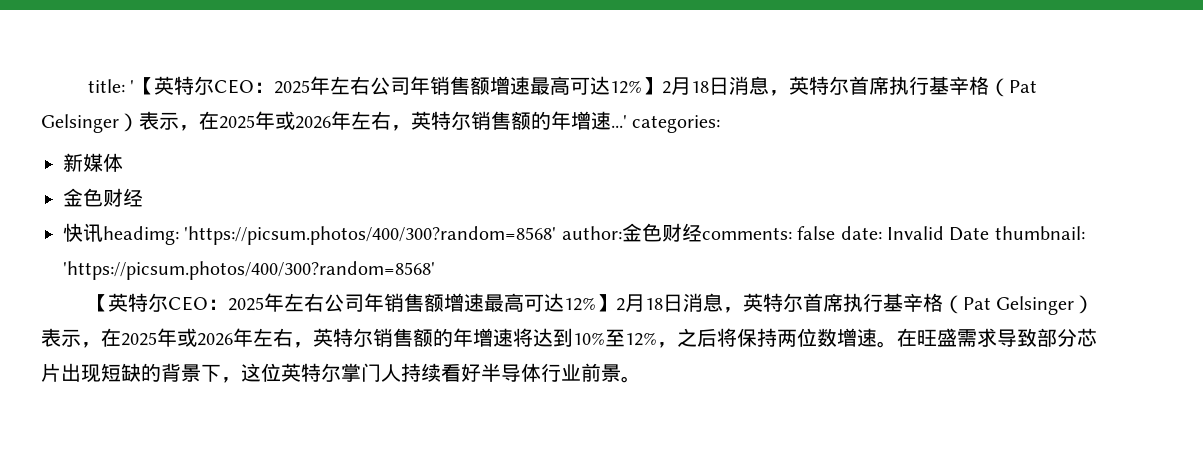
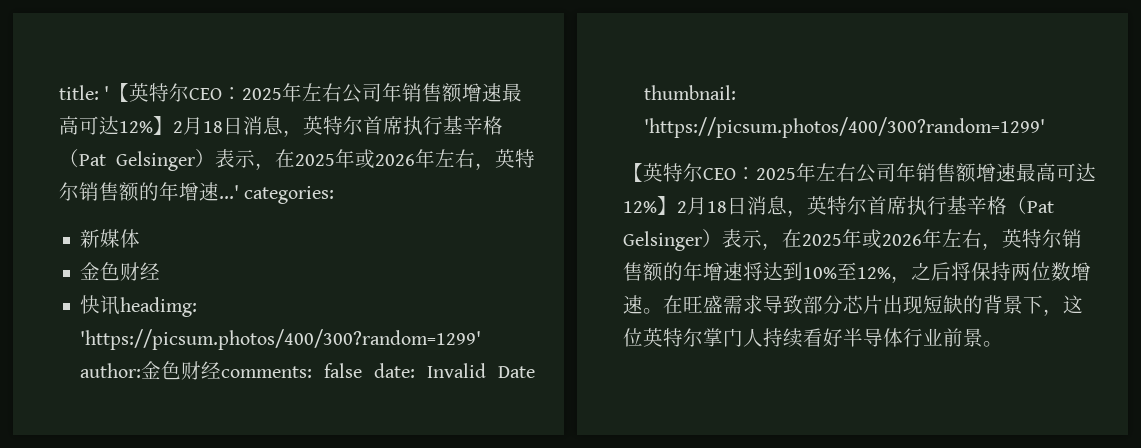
[184,226,557,245] 'https://picsum.photos/400/300?random=8568' -> [80,329,482,350] 'https://picsum.photos/400/300?random=1299'
[63,261,435,280] 'https://picsum.photos/400/300?random=8568' -> [644,117,1046,138] 'https://picsum.photos/400/300?random=1299'

